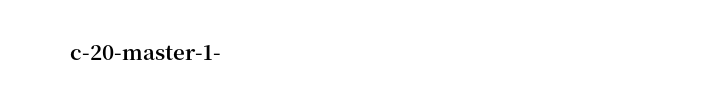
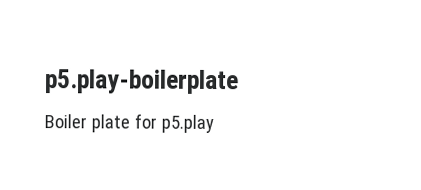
[70,45,221,60] c-20-master-1- -> [45,69,239,95] [44,113,214,134] p5.play-boilerplate // Boiler plate for p5.play

